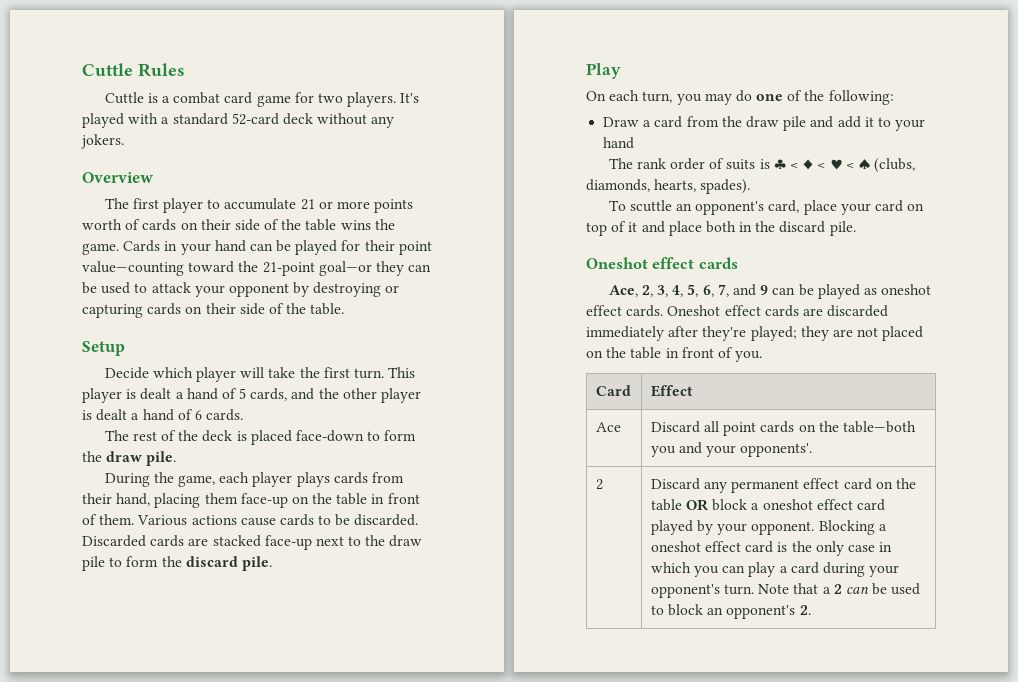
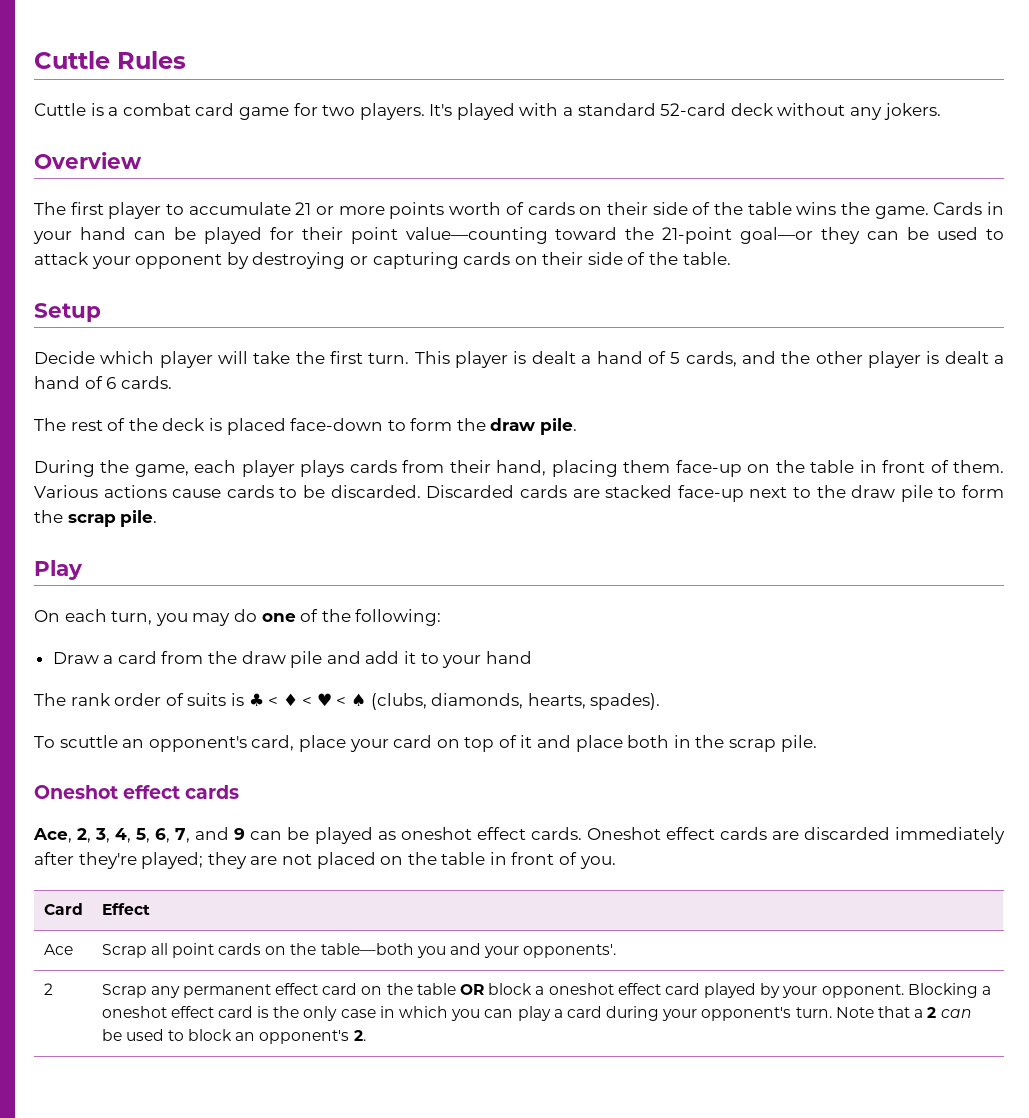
[185,556,238,567] discard -> [67,514,116,527] scrap
[779,221,826,233] discard -> [729,739,777,752] scrap
[650,421,700,433] Discard -> [101,944,147,958] Scrap
[650,478,700,490] Discard -> [101,984,147,998] Scrap

